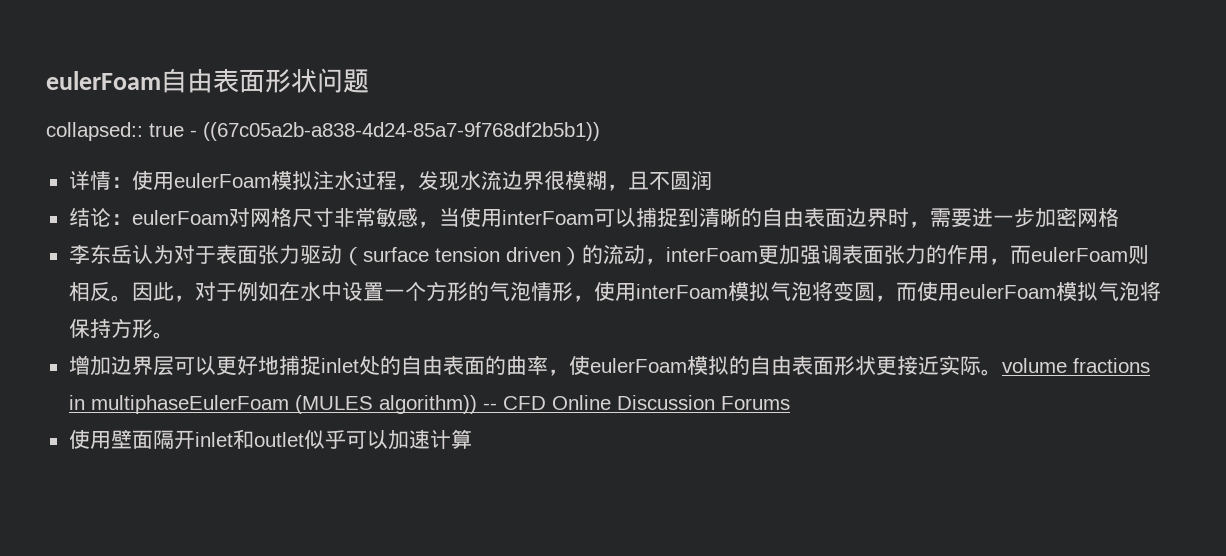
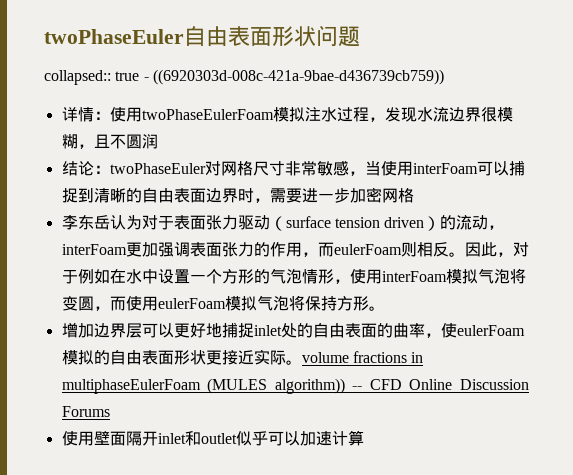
[46,71,161,90] eulerFoam -> [44,29,184,44] twoPhaseEuler
[203,122,600,141] ((67c05a2b-a838-4d24-85a7-9f768df2b5b1)) -> [152,69,444,85] ((6920303d-008c-421a-9bae-d436739cb759))
[173,173,271,188] eulerFoam -> [141,109,274,120] twoPhaseEulerFoam
[131,210,229,225] eulerFoam -> [109,163,206,174] twoPhaseEuler

